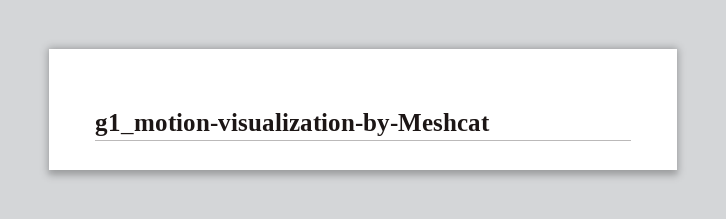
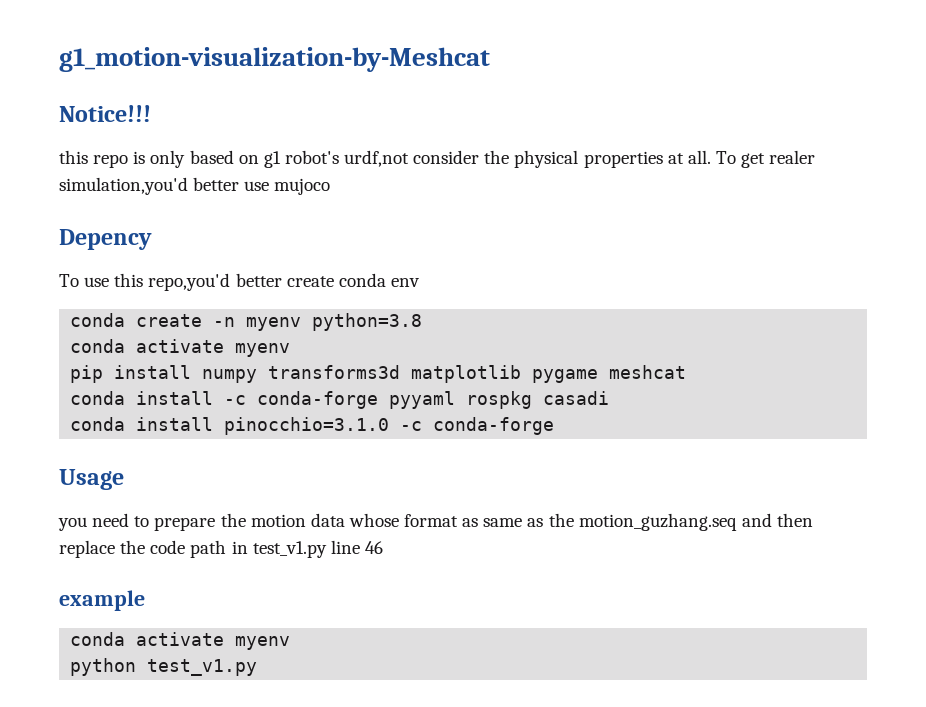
(490, 124) none -> [59,105,151,122] [59,150,816,168] [59,177,331,195] [59,229,152,250] [59,273,420,291] [70,313,423,331] [70,339,291,357] [70,365,687,383] [70,391,610,409] [70,417,555,435] [59,469,124,490] [58,513,813,531] [59,540,383,558] [59,590,145,611] [70,632,291,650] [70,658,258,676] // Notice!!! // this repo is only based on g1 robot's urdf,not consider the physical properties at all. To get realer simulation,you'd better use mujoco // Depency // To use this repo,you'd better create conda env // conda create -n myenv python=3.8 // conda activate myenv // pip install numpy transforms3d matplotlib pygame meshcat // conda install -c conda-forge pyyaml rospkg casadi // conda install pinocchio=3.1.0 -c conda-forge // Usage // you need to prepare the motion data whose format as same as the motion_guzhang.seq and then replace the code path in test_v1.py line 46 // example // conda activate myenv // python test_v1.py

